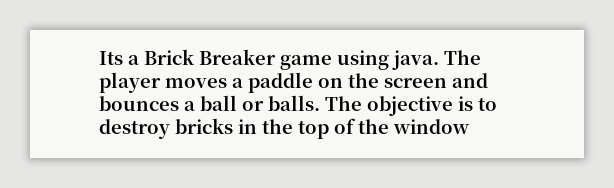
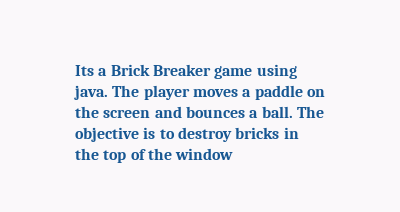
[200,95,320,111] ball or balls. -> [261,106,293,118] ball.

